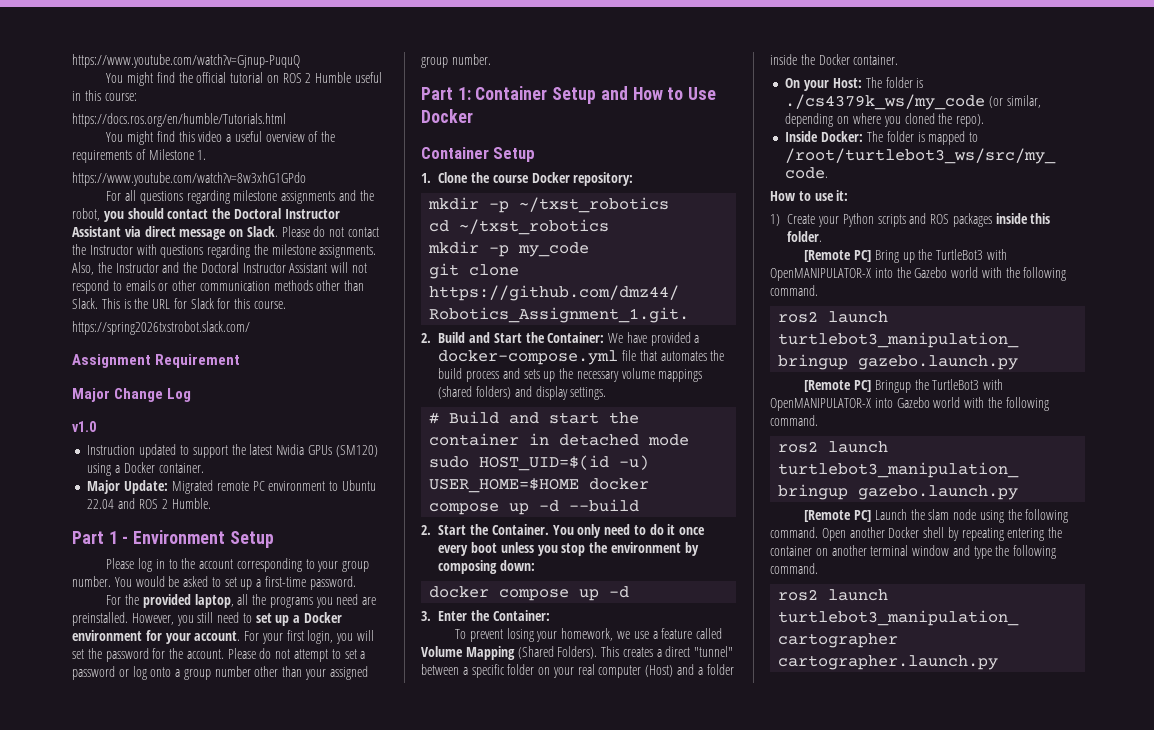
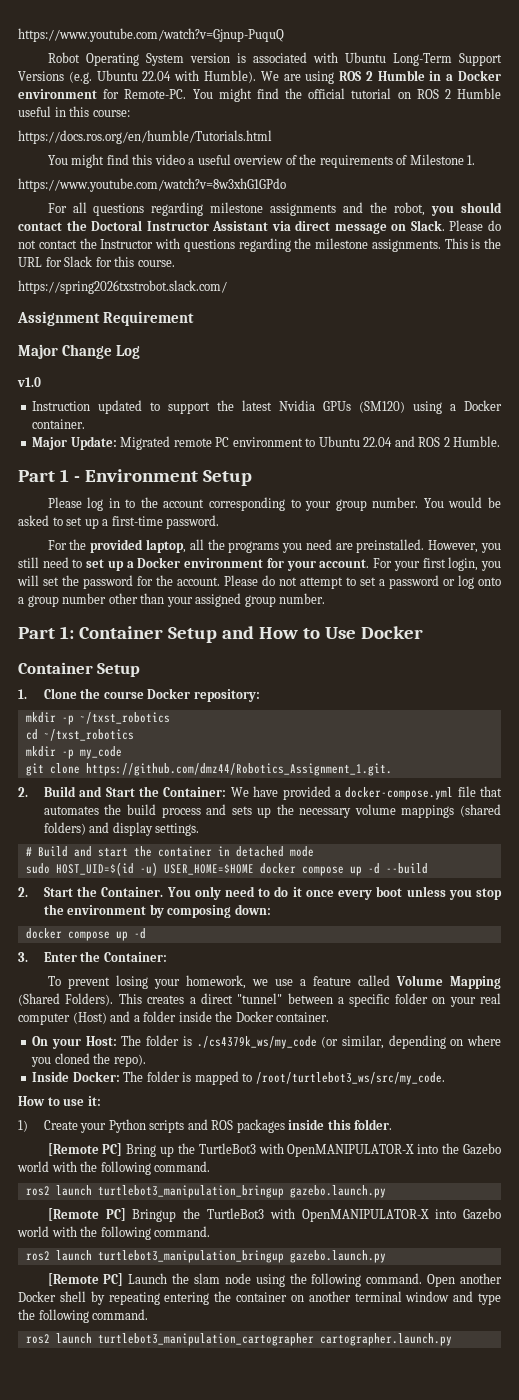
(300, 61) none -> [47,52,503,66] [18,70,501,84] [18,89,187,99] Robot Operating System version is associated with Ubuntu Long-Term Support Versions (e.g. Ubuntu 22.04 with Humble). We are using ROS 2 Humble in a Docker environment for Remote-PC.
[72,262,368,275] [72,280,365,294] [72,298,98,309] Also, the Instructor and the Doctoral Instructor Assistant will not respond to emails or other communication methods other than Slack. -> (441, 245) none

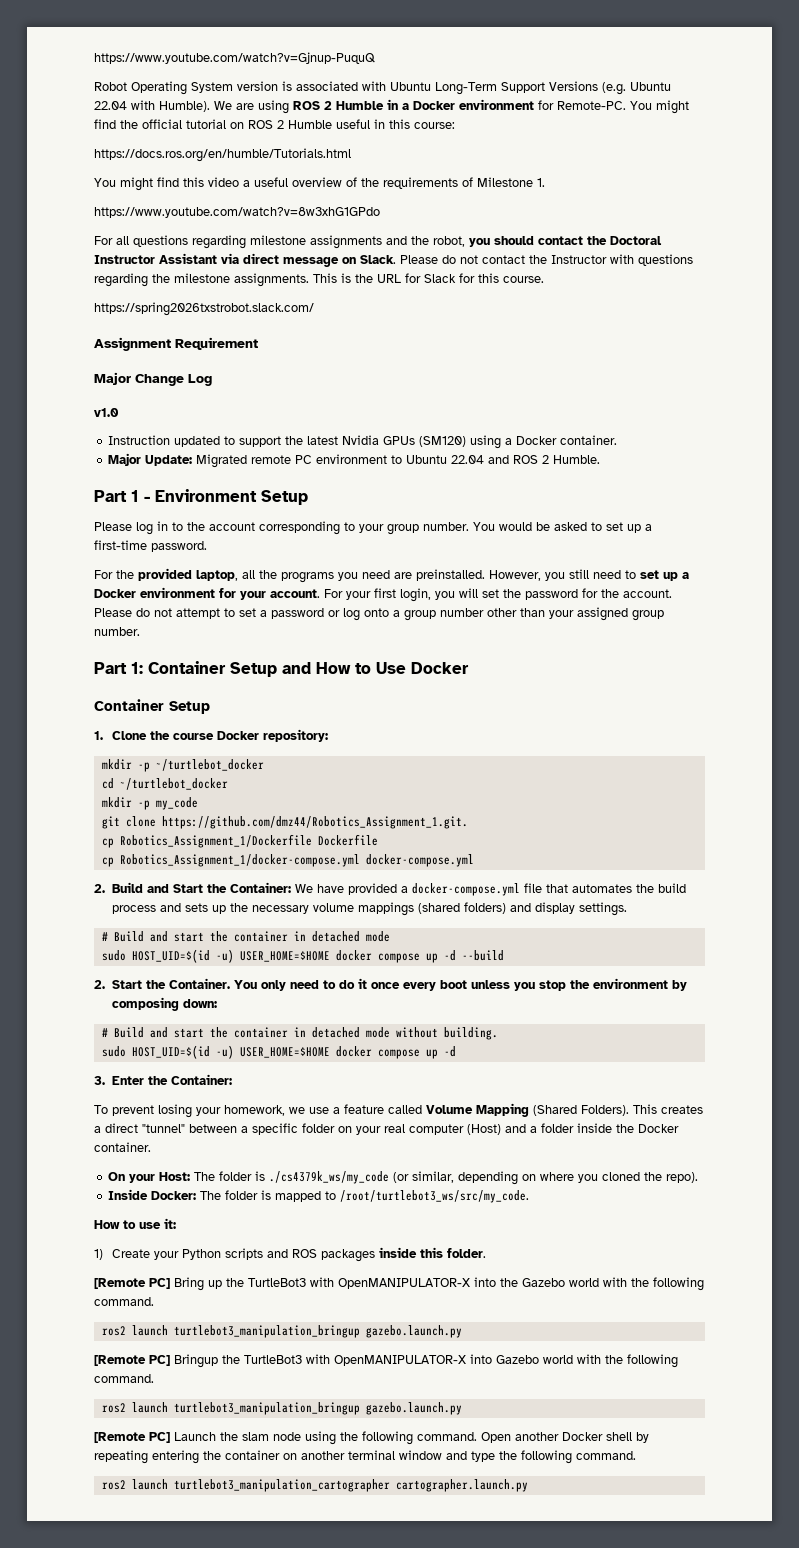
[79,712,170,724] ~/txst_robotics -> [155,759,264,771] ~/turtlebot_docker
[43,729,134,741] ~/txst_robotics -> [119,778,228,790] ~/turtlebot_docker
(392, 769) none -> [101,834,378,848] [101,854,474,867] // cp Robotics_Assignment_1/Dockerfile Dockerfile // cp Robotics_Assignment_1/docker-compose.yml docker-compose.yml
(271, 909) none -> [101,1027,498,1040] [101,1045,330,1059] # Build and start the container in detached mode without building. // sudo HOST_UID=$(id -u) USER_HOME=$HOME

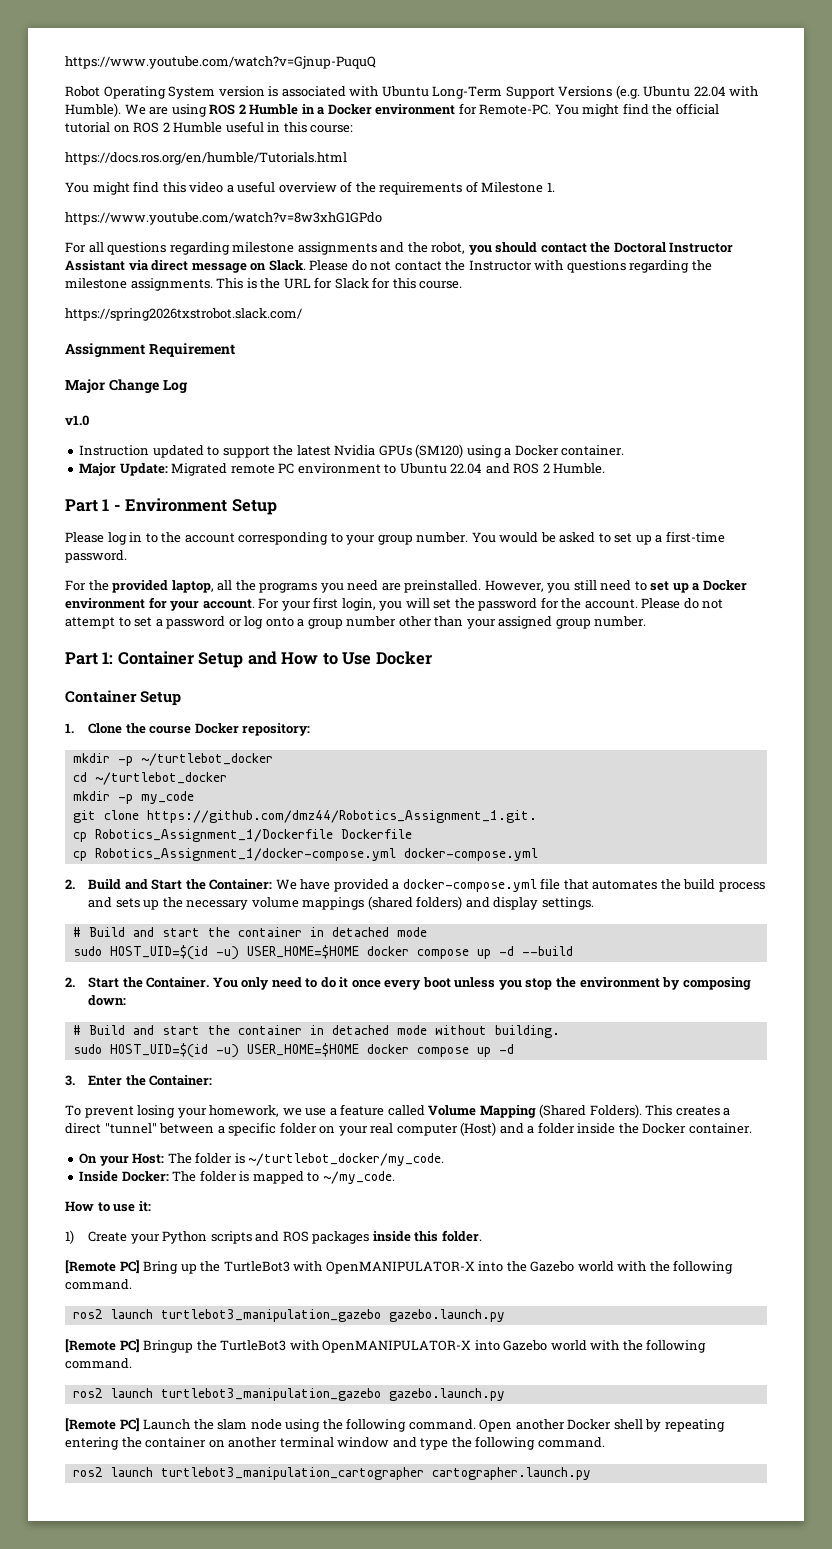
[269,1171,699,1185] ./cs4379k_ws/my_code (or similar, depending on where you cloned the repo). -> [248,1153,445,1166] ~/turtlebot_docker/my_code.
[340,1190,530,1203] /root/turtlebot3_ws/src/my_code. -> [322,1171,395,1184] ~/my_code.
[173,1325,360,1338] turtlebot3_manipulation_bringup -> [160,1309,381,1322] turtlebot3_manipulation_gazebo
[173,1402,360,1415] turtlebot3_manipulation_bringup -> [160,1388,381,1401] turtlebot3_manipulation_gazebo

